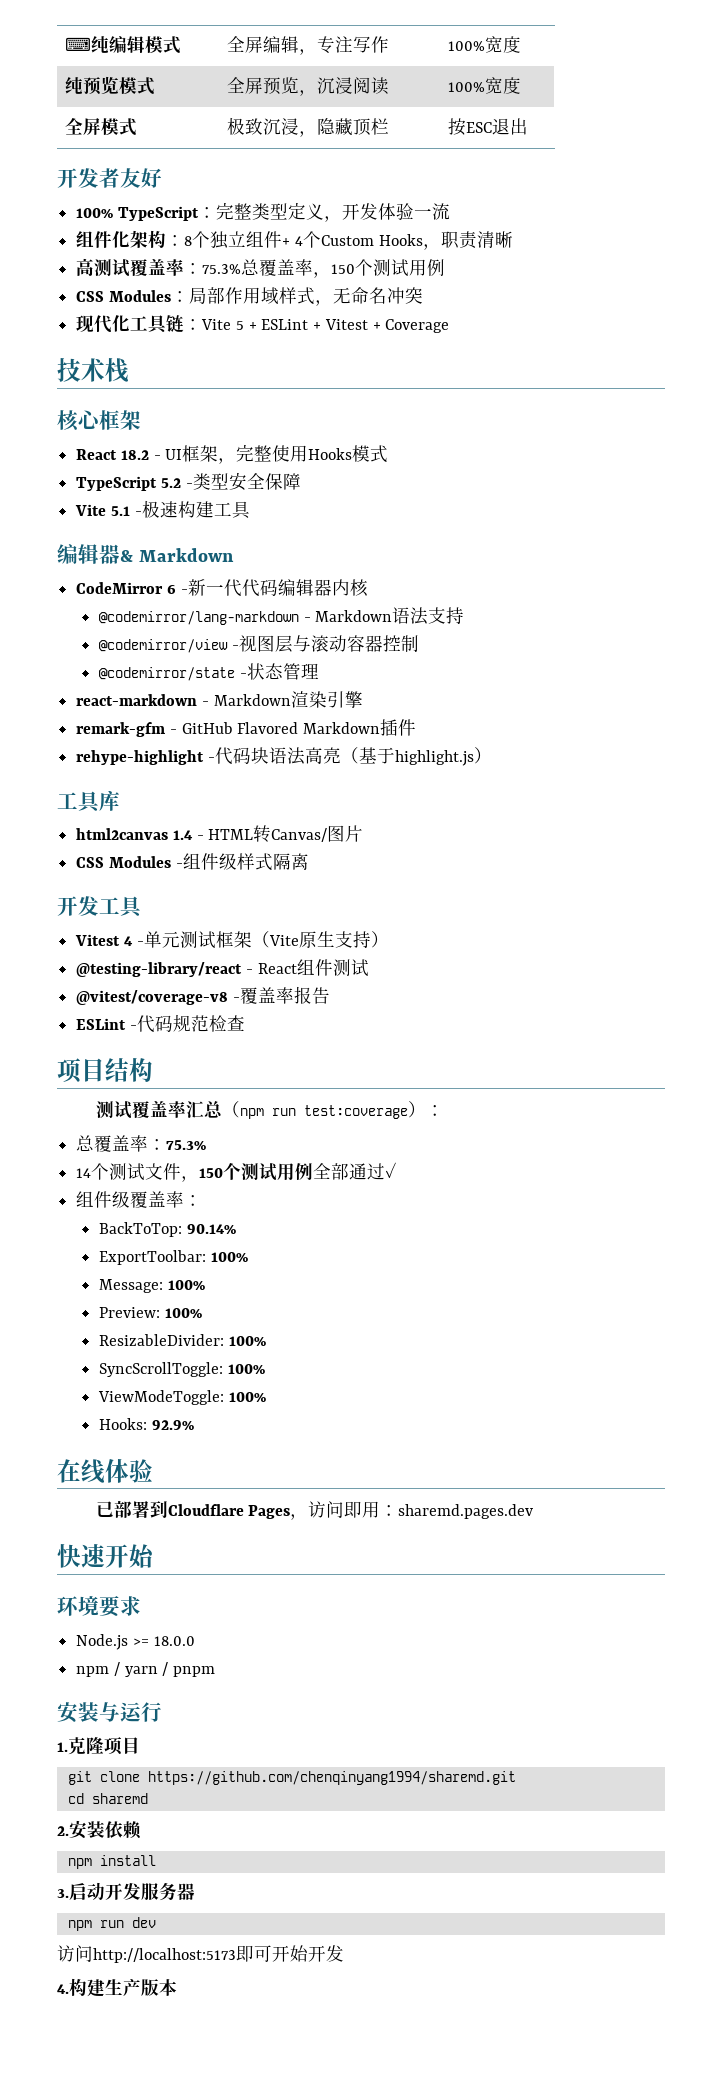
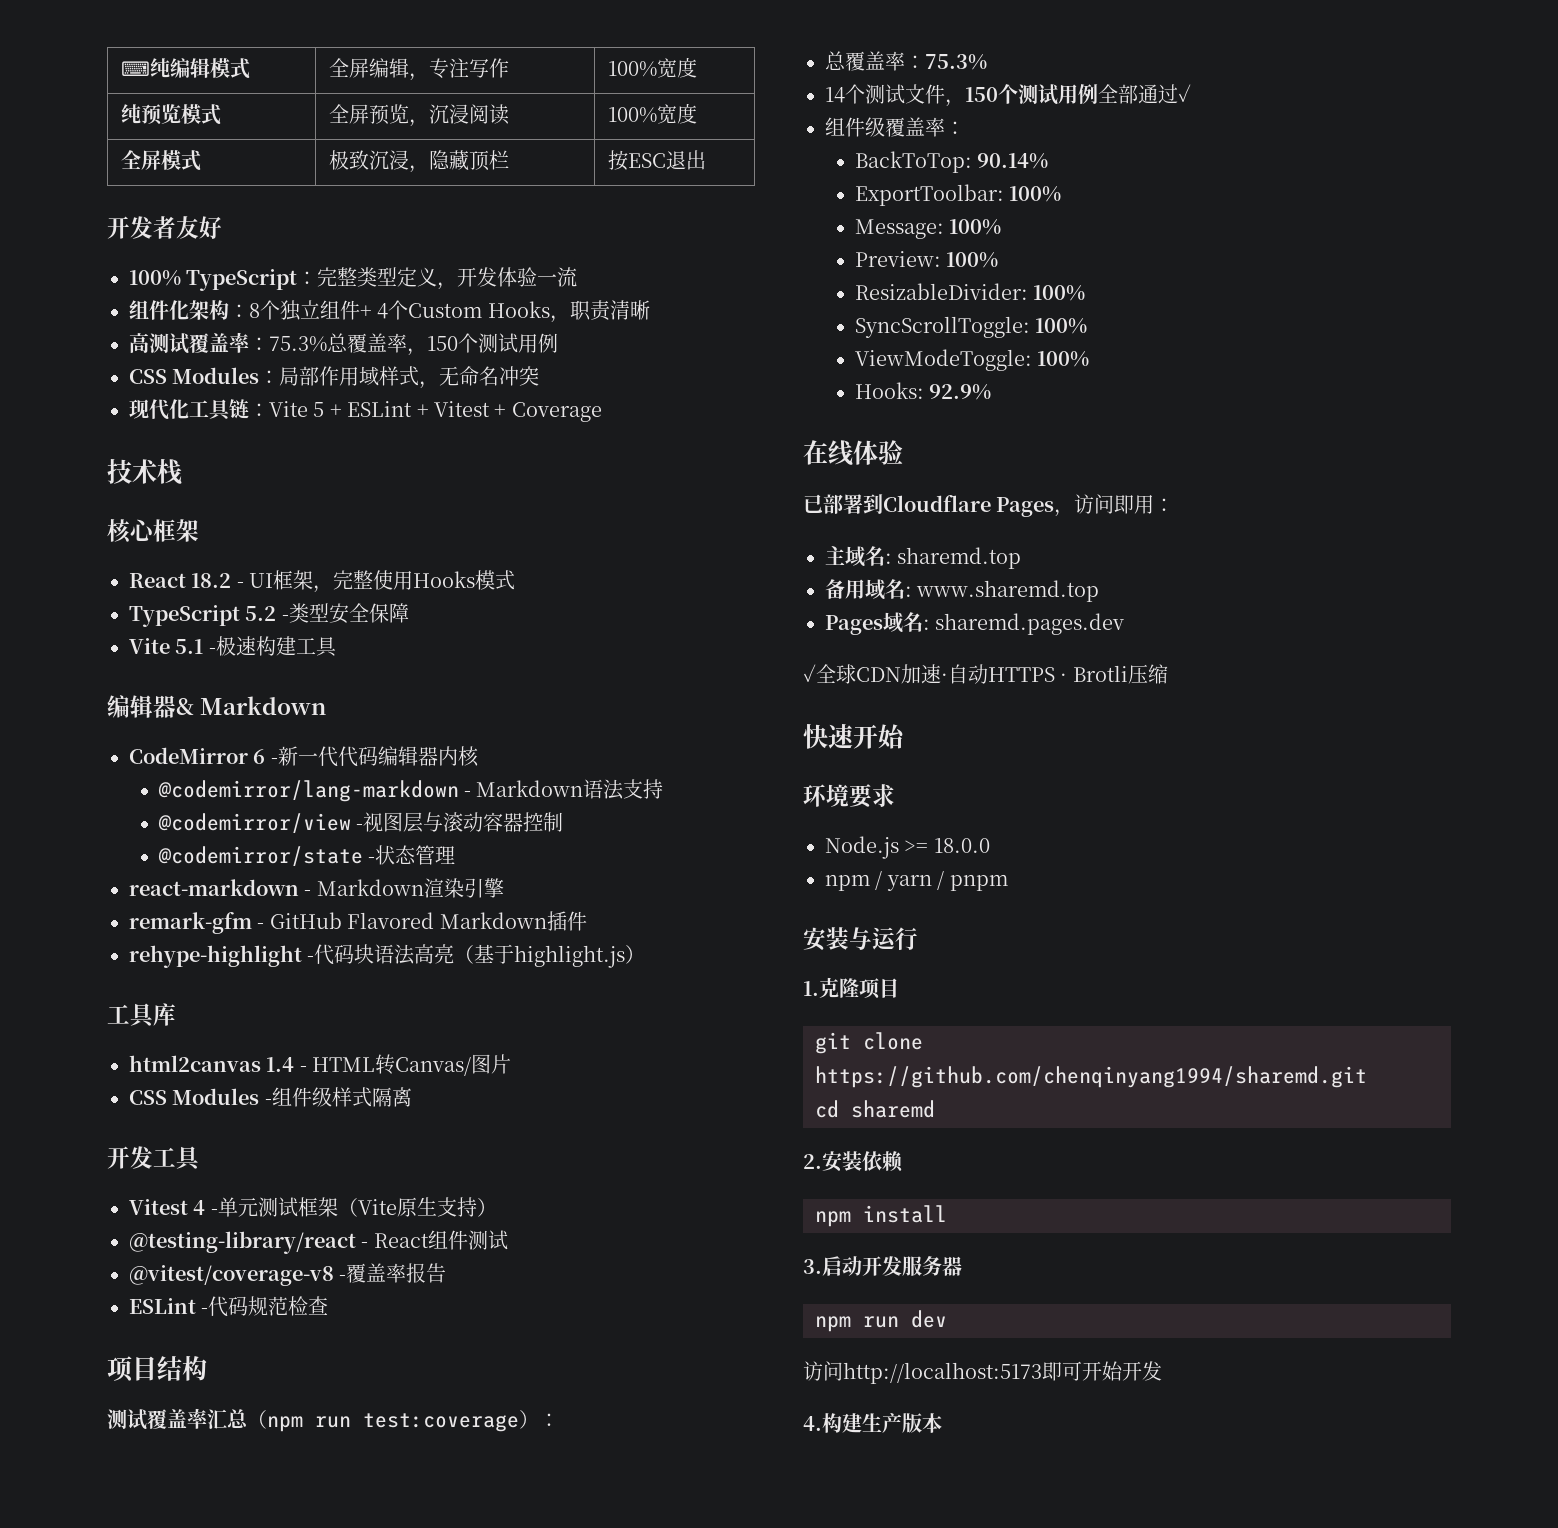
[398,1504,534,1519] sharemd.pages.dev -> [825,546,1022,569] [825,579,1100,602] [825,612,1125,635] [803,664,1168,684] // 主域名: sharemd.top // 备用域名: www.sharemd.top // Pages域名: sharemd.pages.dev // ✓全球CDN加速·自动HTTPS · Brotli压缩

